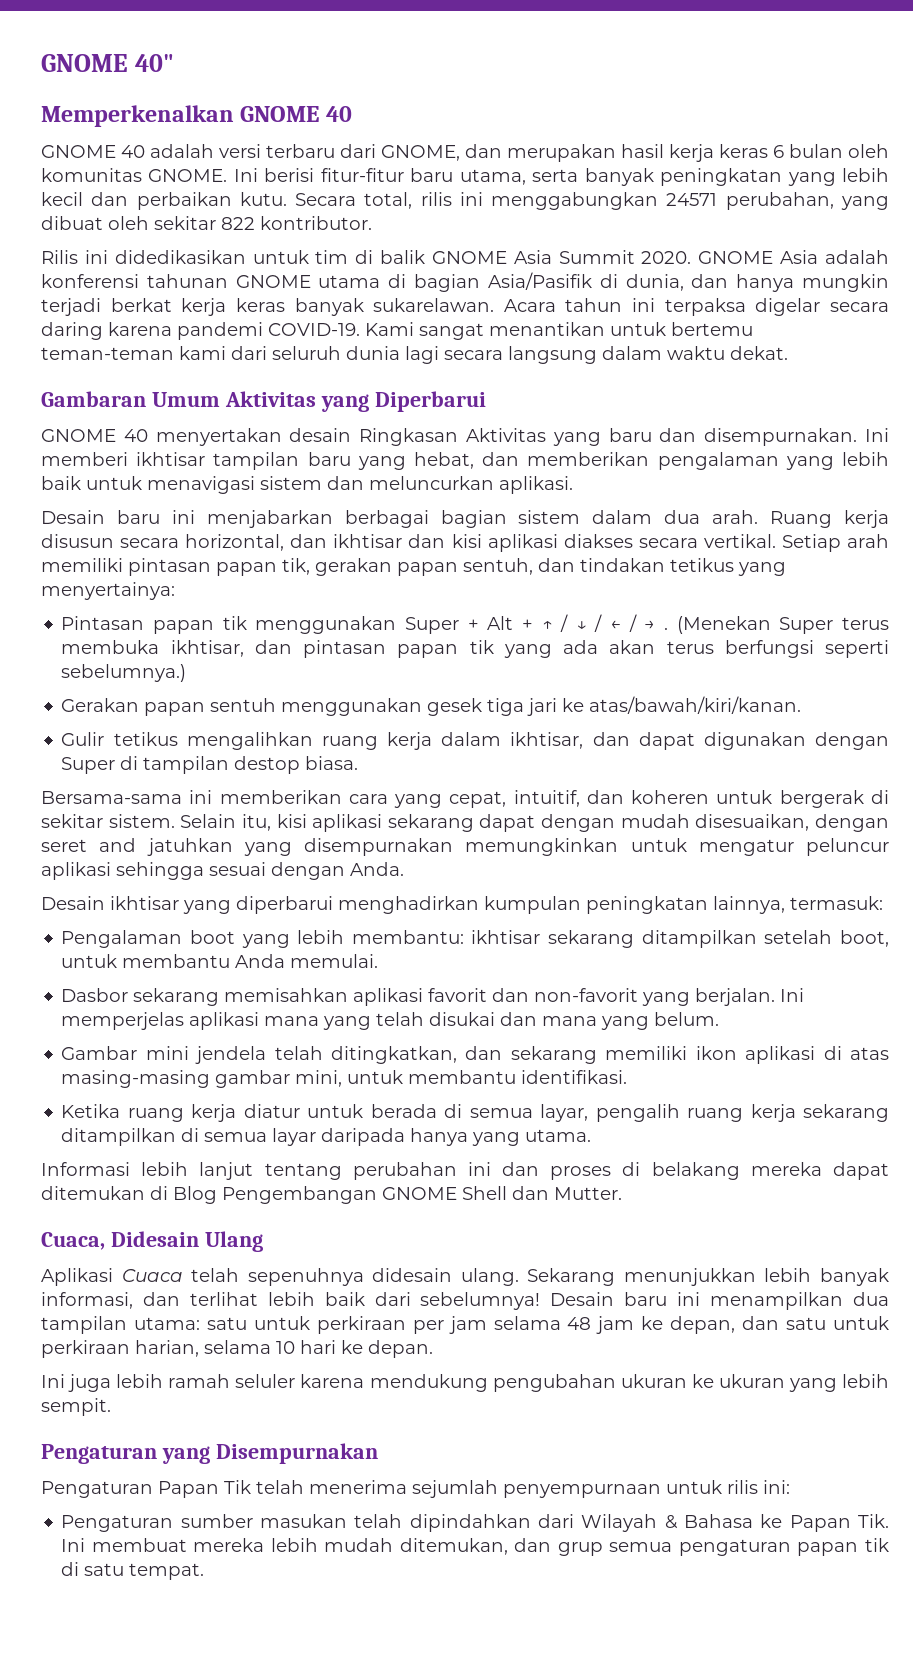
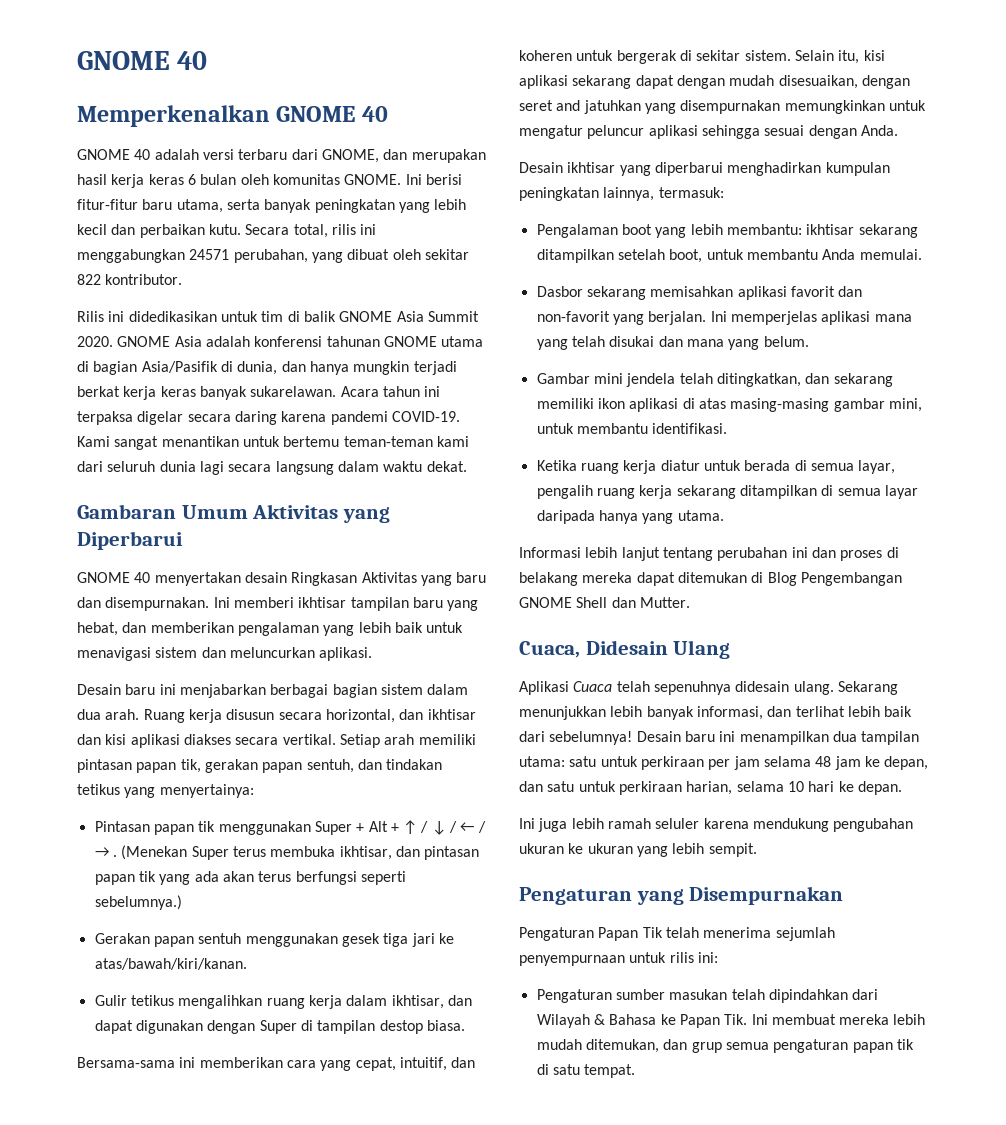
[41,54,175,72] GNOME 40" -> [77,51,208,70] GNOME 40

